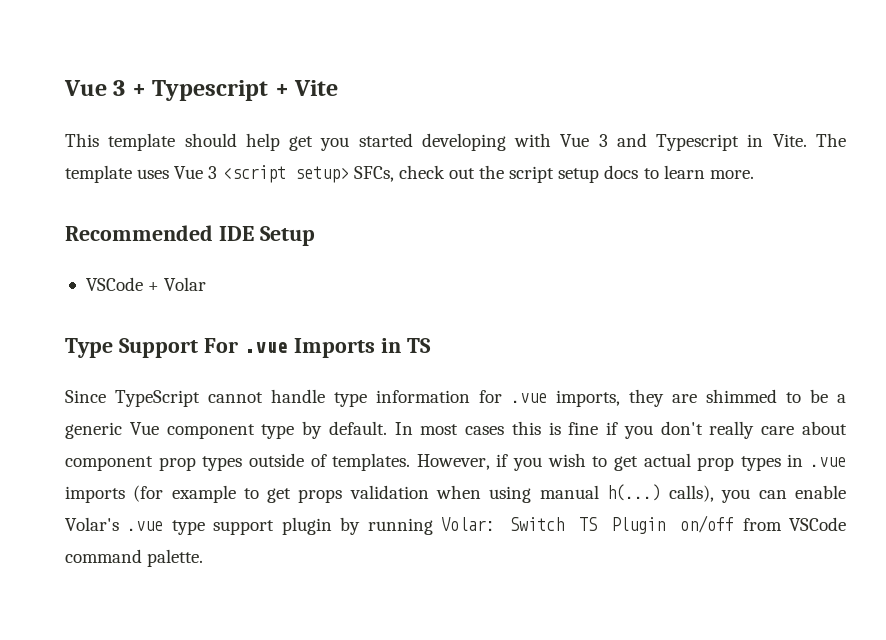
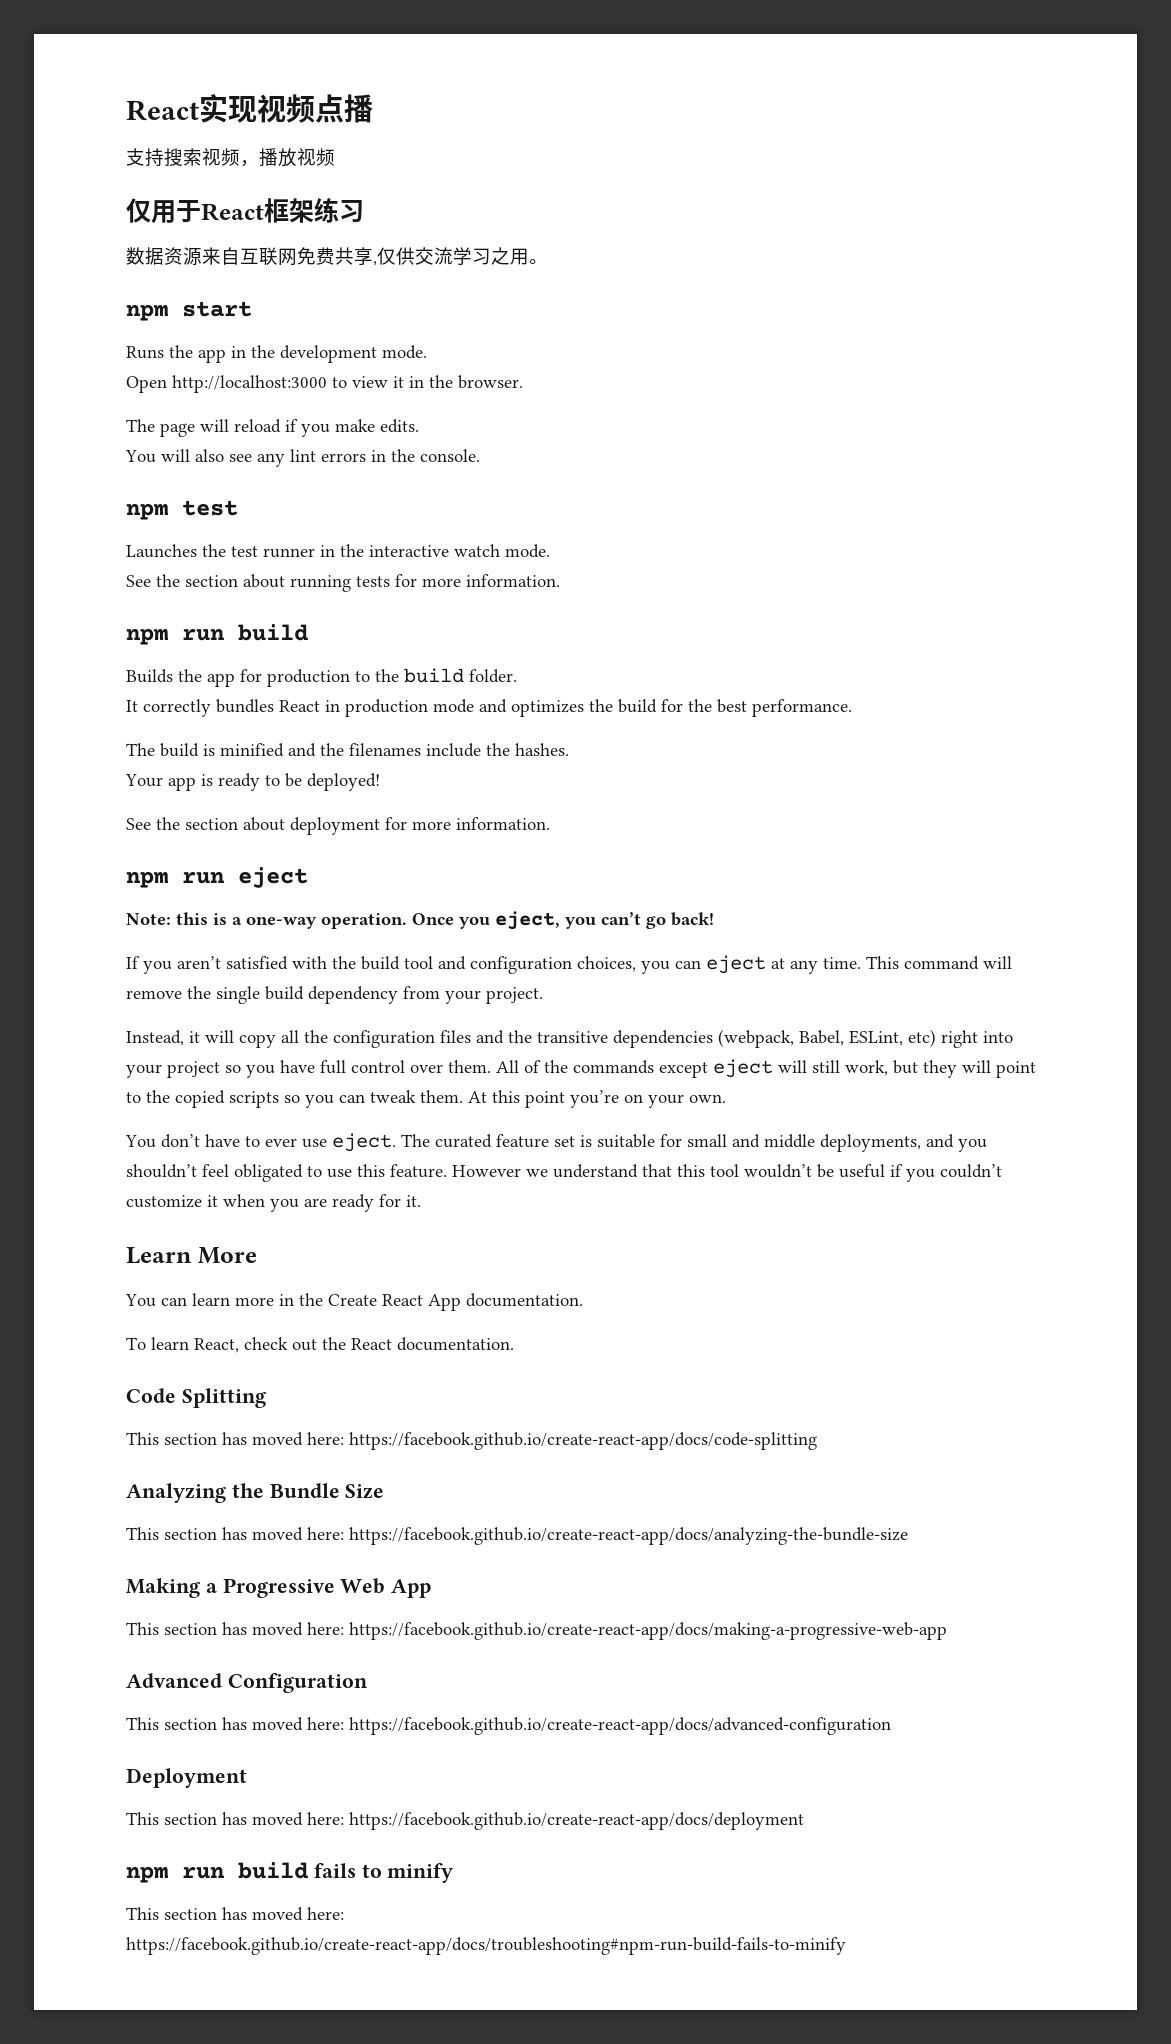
[64,80,339,101] [65,133,846,151] [65,165,754,183] [65,225,315,246] [85,277,207,291] [65,338,431,358] [65,389,846,407] [65,421,847,439] [65,453,846,471] [65,484,847,503] [65,515,846,535] [65,549,204,567] Vue 3 + Typescript + Vite // This template should help get you started developing with Vue 3 and Typescript in Vite. The template uses Vue 3 <script setup> SFCs, check out the script setup docs to learn more. // Recommended IDE Setup // VSCode + Volar // Type Support For .vue Imports in TS // Since TypeScript cannot handle type information for .vue imports, they are shimmed to be a generic Vue component type by default. In most cases this is fine if you don't really care about component prop types outside of templates. However, if you wish to get actual prop types in .vue imports (for example to get props validation when using manual h(...) calls), you can enable Volar's .vue type support plugin by running Volar: Switch TS Plugin on/off from VSCode command palette. -> [126,94,373,123] [126,148,335,167] [126,198,364,224] [126,247,548,266] [126,301,252,321] [126,345,427,363] [126,375,523,393] [126,419,419,437] [125,449,480,467] [126,500,238,520] [126,544,550,558] [126,574,560,592] [126,624,308,645] [126,668,517,687] [126,699,852,717] [126,743,569,757] [125,773,380,791] [126,817,550,835] [126,867,308,888] [126,911,714,930] [126,955,1012,974] [126,986,543,1004] [126,1029,1013,1048] [126,1059,1036,1078] [126,1090,726,1108] [125,1133,987,1152] [126,1164,1002,1182] [126,1194,421,1212] [126,1247,257,1264] [125,1293,583,1311] [126,1337,514,1353] [126,1388,266,1408] [126,1432,817,1450] [126,1483,385,1503] [126,1527,908,1545] [126,1578,432,1598] [126,1622,947,1640] [126,1673,368,1693] [126,1717,891,1735] [126,1768,247,1788] [126,1812,804,1830] [126,1862,454,1883] [126,1907,344,1921] [126,1937,846,1955] React实现视频点播 // 支持搜索视频，播放视频 // 仅用于React框架练习 // 数据资源来自互联网免费共享,仅供交流学习之用。 // npm start // Runs the app in the development mode. // Open http://localhost:3000 to view it in the browser. // The page will reload if you make edits. // You will also see any lint errors in the console. // npm test // Launches the test runner in the interactive watch mode. // See the section about running tests for more information. // npm run build // Builds the app for production to the build folder. // It correctly bundles React in production mode and optimizes the build for the best performance. // The build is minified and the filenames include the hashes. // Your app is ready to be deployed! // See the section about deployment for more information. // npm run eject // Note: this is a one-way operation. Once you eject, you can’t go back! // If you aren’t satisfied with the build tool and configuration choices, you can eject at any time. This command will remove the single build dependency from your project. // Instead, it will copy all the configuration files and the transitive dependencies (webpack, Babel, ESLint, etc) right into your project so you have full control over them. All of the commands except eject will still work, but they will point to the copied scripts so you can tweak them. At this point you’re on your own. // You don’t have to ever use eject. The curated feature set is suitable for small and middle deployments, and you shouldn’t feel obligated to use this feature. However we understand that this tool wouldn’t be useful if you couldn’t customize it when you are ready for it. // Learn More // You can learn more in the Create React App documentation. // To learn React, check out the React documentation. // Code Splitting // This section has moved here: https://facebook.github.io/create-react-app/docs/code-splitting // Analyzing the Bundle Size // This section has moved here: https://facebook.github.io/create-react-app/docs/analyzing-the-bundle-size // Making a Progressive Web App // This section has moved here: https://facebook.github.io/create-react-app/docs/making-a-progressive-web-app // Advanced Configuration // This section has moved here: https://facebook.github.io/create-react-app/docs/advanced-configuration // Deployment // This section has moved here: https://facebook.github.io/create-react-app/docs/deployment // npm run build fails to minify // This section has moved here: https://facebook.github.io/create-react-app/docs/troubleshooting#npm-run-build-fails-to-minify

